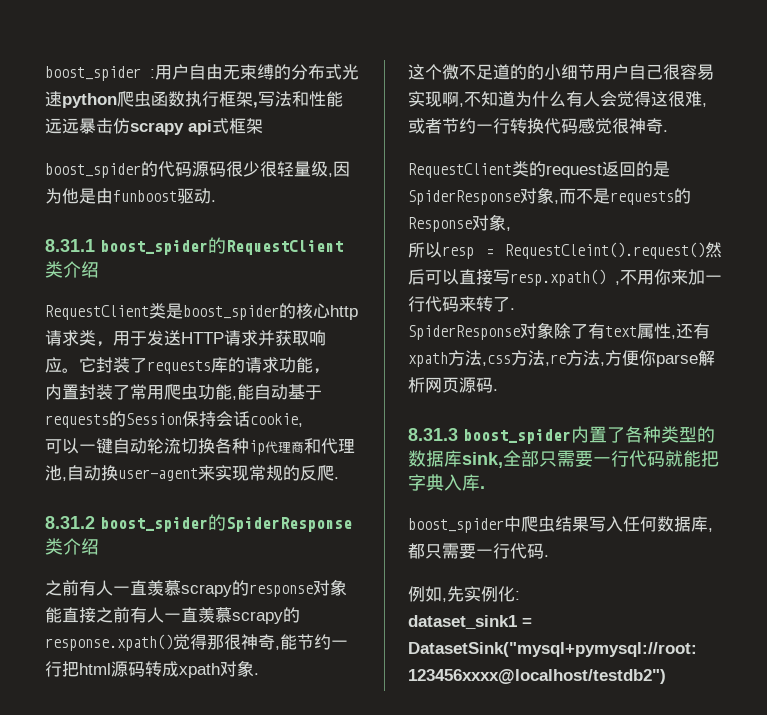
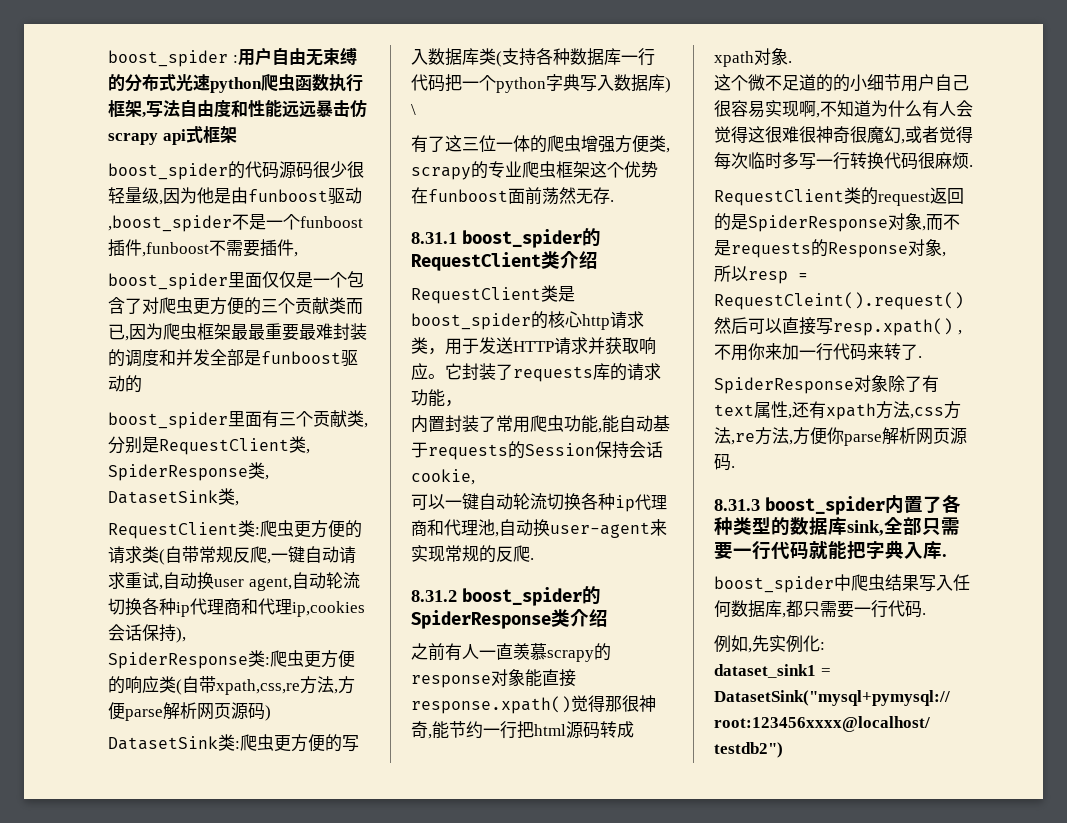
(292, 99) none -> [180,99,231,118] 自由度
(211, 196) none -> [108,214,363,232] [108,239,298,257] [108,271,364,290] [108,297,363,315] [108,323,367,341] [108,349,358,367] [108,375,142,393] [108,410,368,429] [108,436,310,455] [108,462,269,481] [108,488,239,506] [108,520,362,539] [108,546,356,565] [108,572,360,591] [108,598,365,617] [108,624,186,643] [108,650,355,669] [108,676,355,695] [108,702,271,721] [108,734,359,752] [411,48,655,67] [411,74,671,93] [411,104,416,115] [411,135,670,153] [411,161,658,180] [411,187,610,205] ,boost_spider不是一个funboost插件,funboost不需要插件, // boost_spider里面仅仅是一个包含了对爬虫更方便的三个贡献类而已,因为爬虫框架最最重要最难封装的调度和并发全部是funboost驱动的 // boost_spider里面有三个贡献类,分别是RequestClient类, SpiderResponse类, DatasetSink类, // RequestClient类:爬虫更方便的请求类(自带常规反爬,一键自动请求重试,自动换user agent,自动轮流切换各种ip代理商和代理ip,cookies会话保持), // SpiderResponse类:爬虫更方便的响应类(自带xpath,css,re方法,方便parse解析网页源码) // DatasetSink类:爬虫更方便的写入数据库类(支持各种数据库一行代码把一个python字典写入数据库) \ // 有了这三位一体的爬虫增强方便类, scrapy的专业爬虫框架这个优势在funboost面前荡然无存
[96,607,300,624] 之前有人一直羡慕scrapy的 -> (576, 678) none
[702,103,707,107] [408,118,476,134] ,或者节约 -> [799,126,973,144] [714,152,816,170] 很神奇很魔幻,或者觉得每次临时多写
[578,118,663,134] 感觉很神奇 -> [918,152,969,169] 很麻烦

